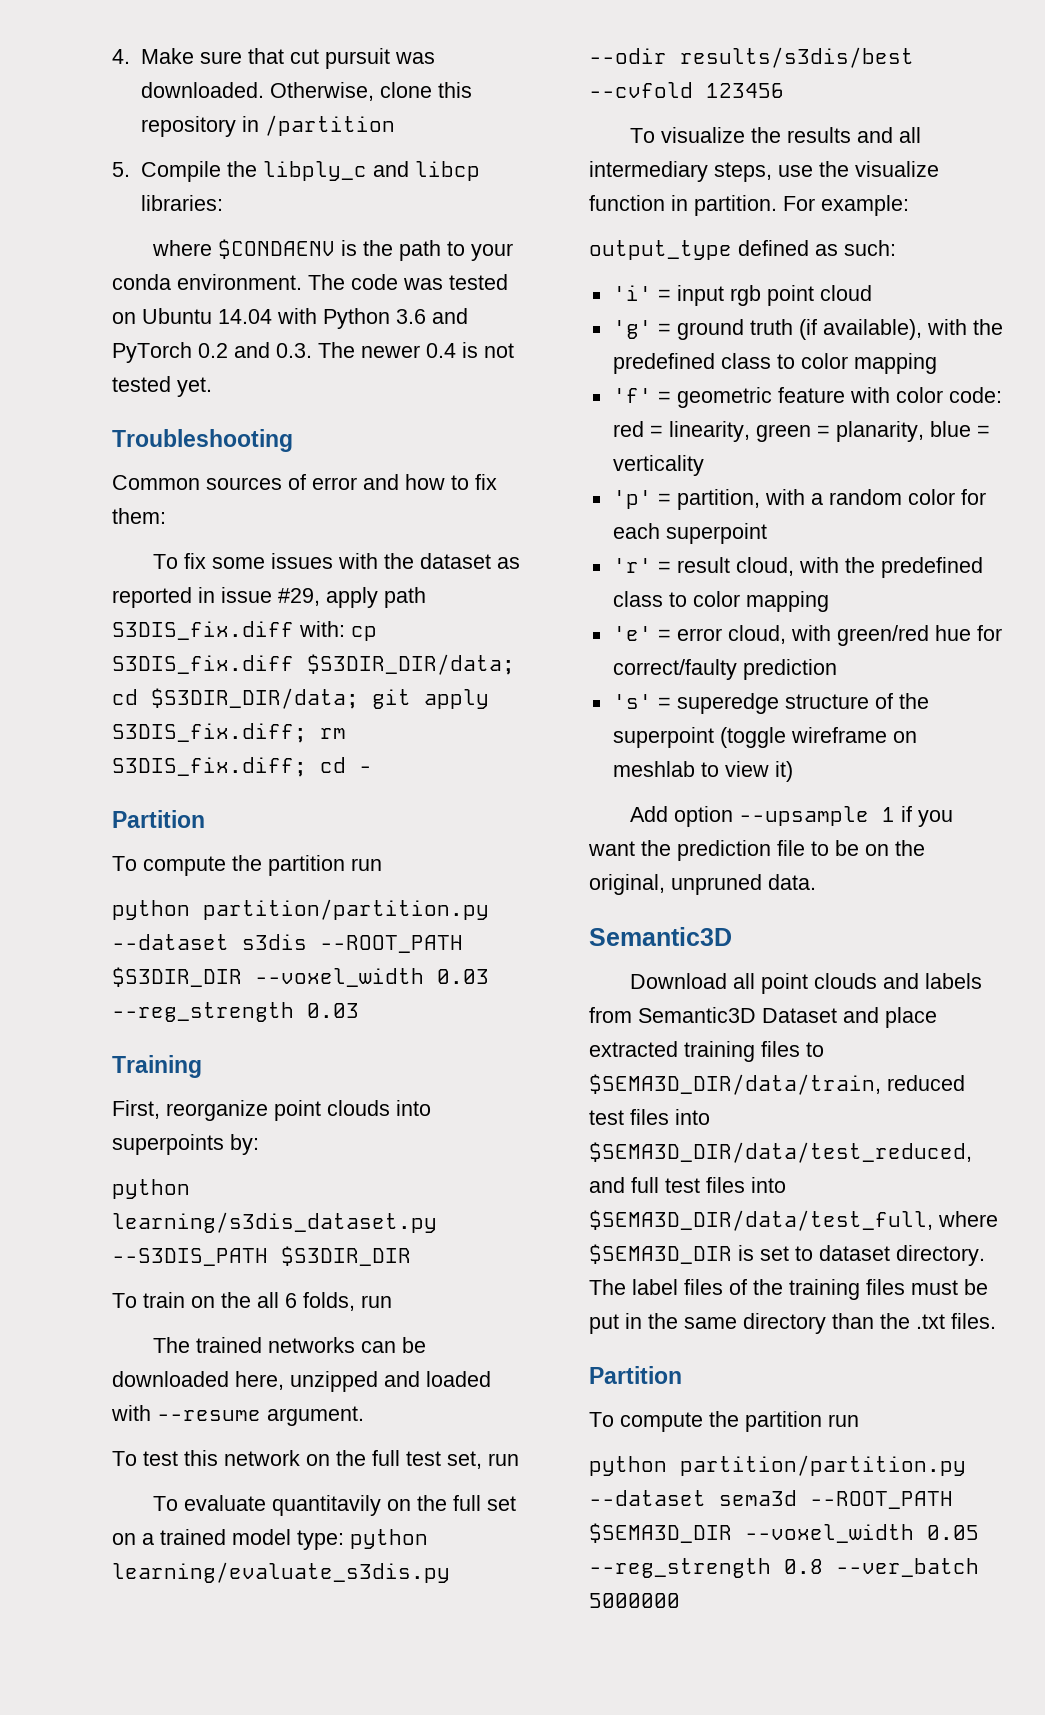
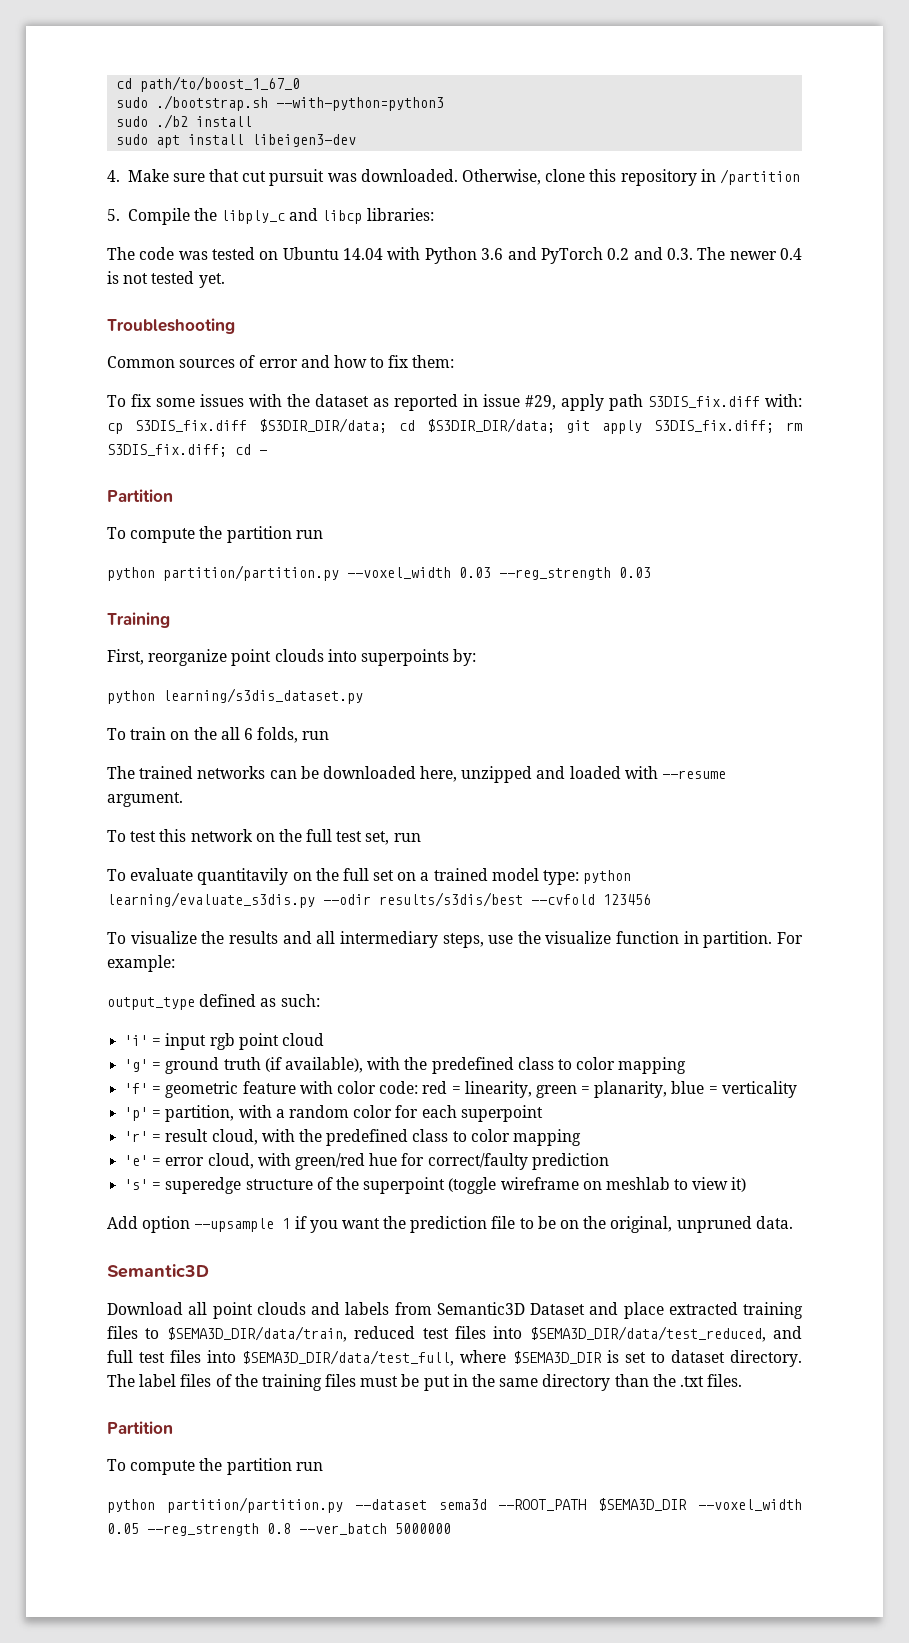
(112, 56) none -> [116,76,301,92] [116,95,445,111] [116,114,253,129] [116,134,357,148] cd path/to/boost_1_67_0 // sudo ./bootstrap.sh --with-python=python3 // sudo ./b2 install // sudo apt install libeigen3-dev //
[151,239,513,261] [112,274,302,290] where $CONDAENV is the path to your conda environment. -> (434, 214) none
[112,934,463,953] [112,967,242,987] --dataset s3dis --ROOT_PATH $S3DIR_DIR -> (339, 573) none
[112,1246,411,1266] --S3DIS_PATH $S3DIR_DIR -> (363, 696) none

